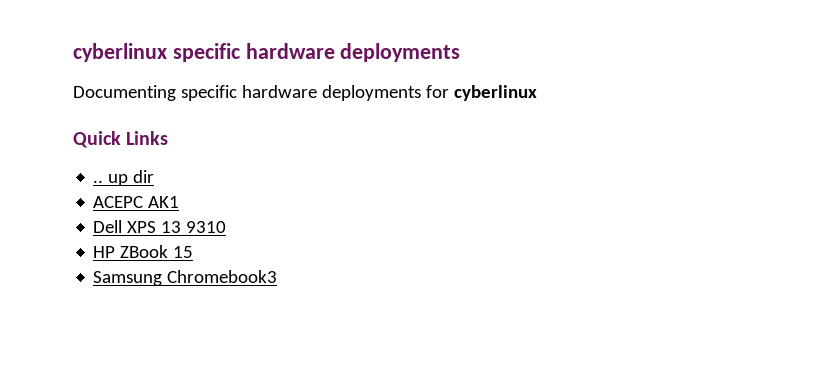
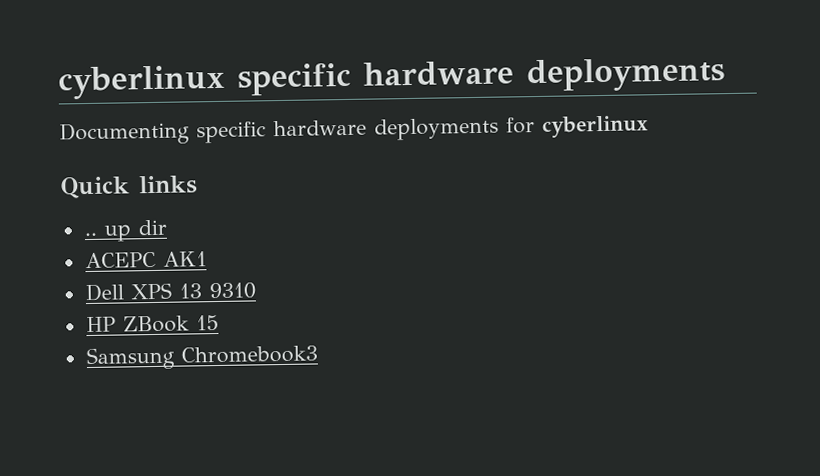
[126,131,169,145] Links -> [139,175,198,195] links

